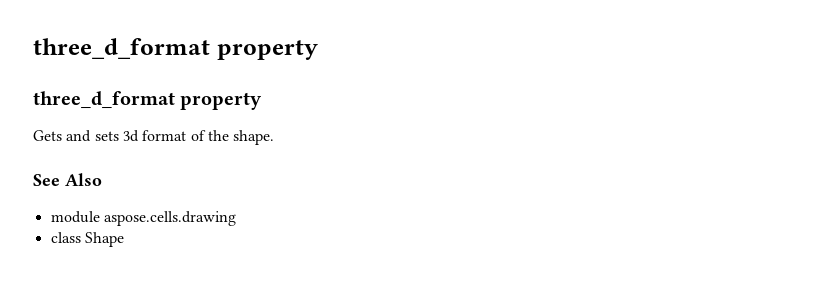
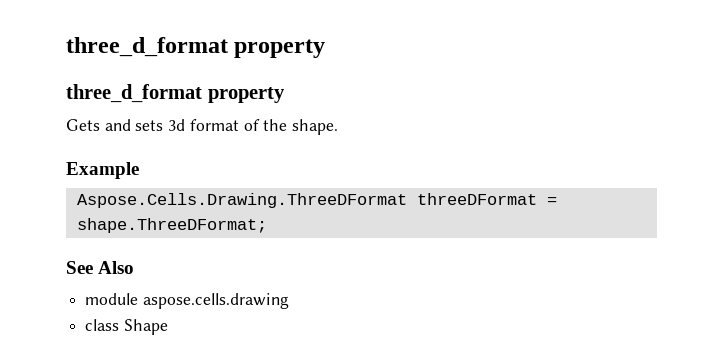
(275, 137) none -> [66,162,139,179] [76,193,557,208] [76,218,267,233] // Example // Aspose.Cells.Drawing.ThreeDFormat threeDFormat = shape.ThreeDFormat;

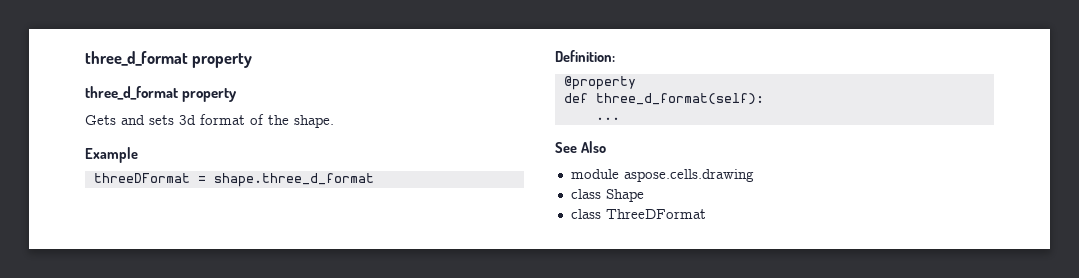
[76,193,407,208] Aspose.Cells.Drawing.ThreeDFormat -> (138, 155) none
[76,218,267,233] shape.ThreeDFormat; -> [213,173,374,187] [555,50,615,62] [563,76,636,90] [563,93,764,105] [595,117,620,120] shape.three_d_format // Definition: // @property // def three_d_format(self): // ...
(168, 327) none -> [570,209,706,219] // class ThreeDFormat

